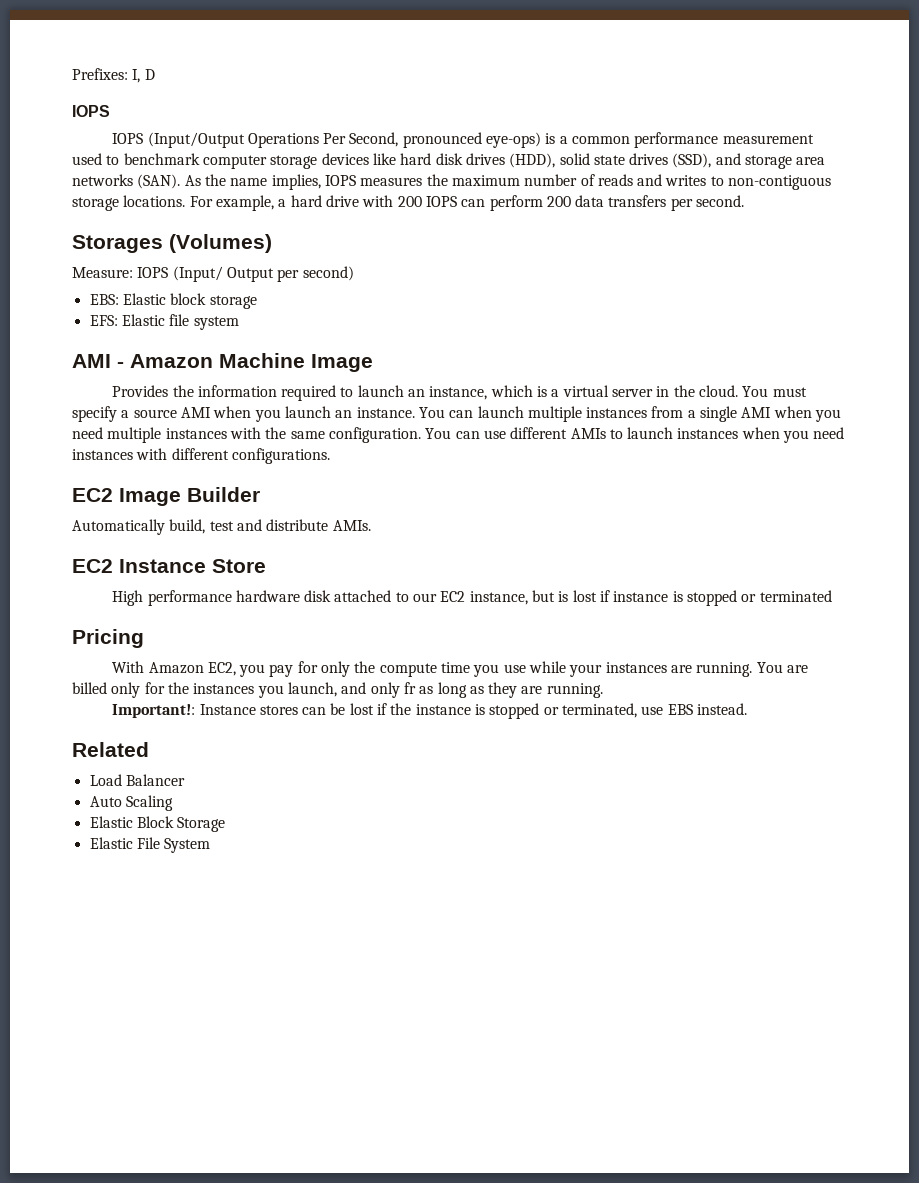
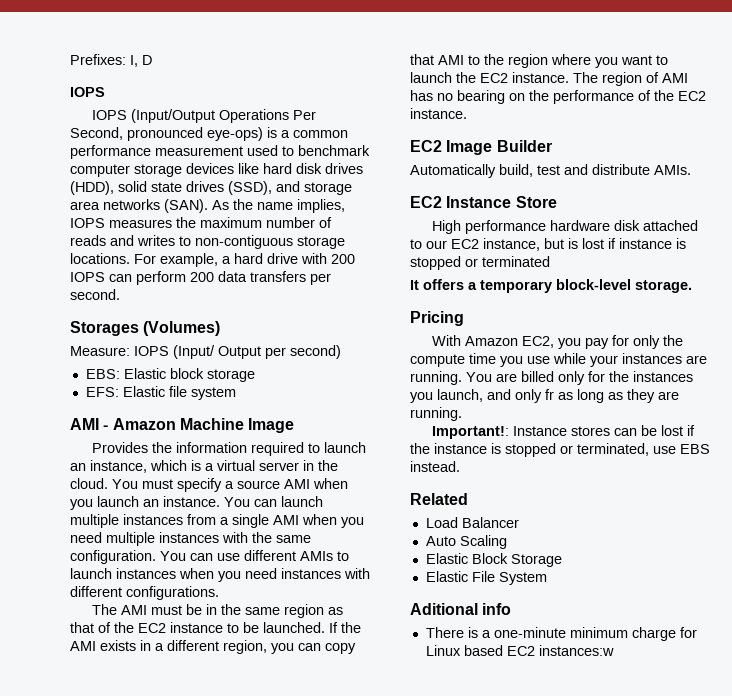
(330, 456) none -> [92,604,344,618] [70,622,361,633] [70,640,356,654] [410,54,668,68] [410,72,688,86] [410,90,706,104] [410,108,467,119] // The AMI must be in the same region as that of the EC2 instance to be launched. If the AMI exists in a different region, you can copy that AMI to the region where you want to launch the EC2 instance. The region of AMI has no bearing on the performance of the EC2 instance.
(832, 596) none -> [410,279,692,293] // It offers a temporary block-level storage.
(211, 845) none -> [410,603,512,615] [425,627,697,641] [425,645,614,656] // Aditional info // There is a one-minute minimum charge for Linux based EC2 instances:w

